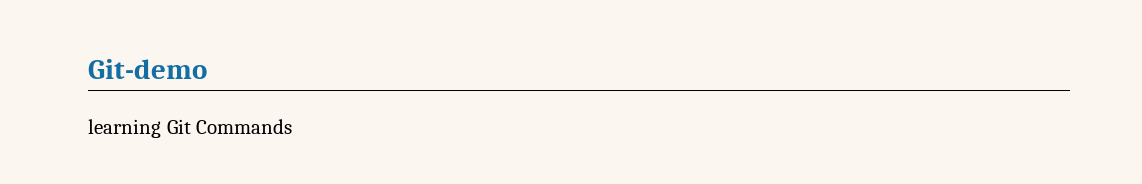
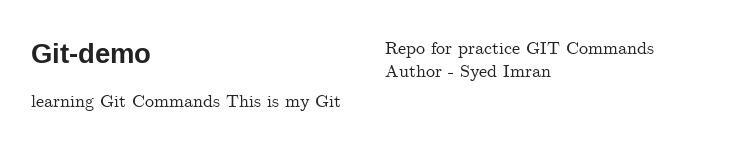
(293, 126) none -> [226,95,341,111] [385,42,654,58] [385,65,551,81] This is my Git Repo for practice GIT Commands Author - Syed Imran

